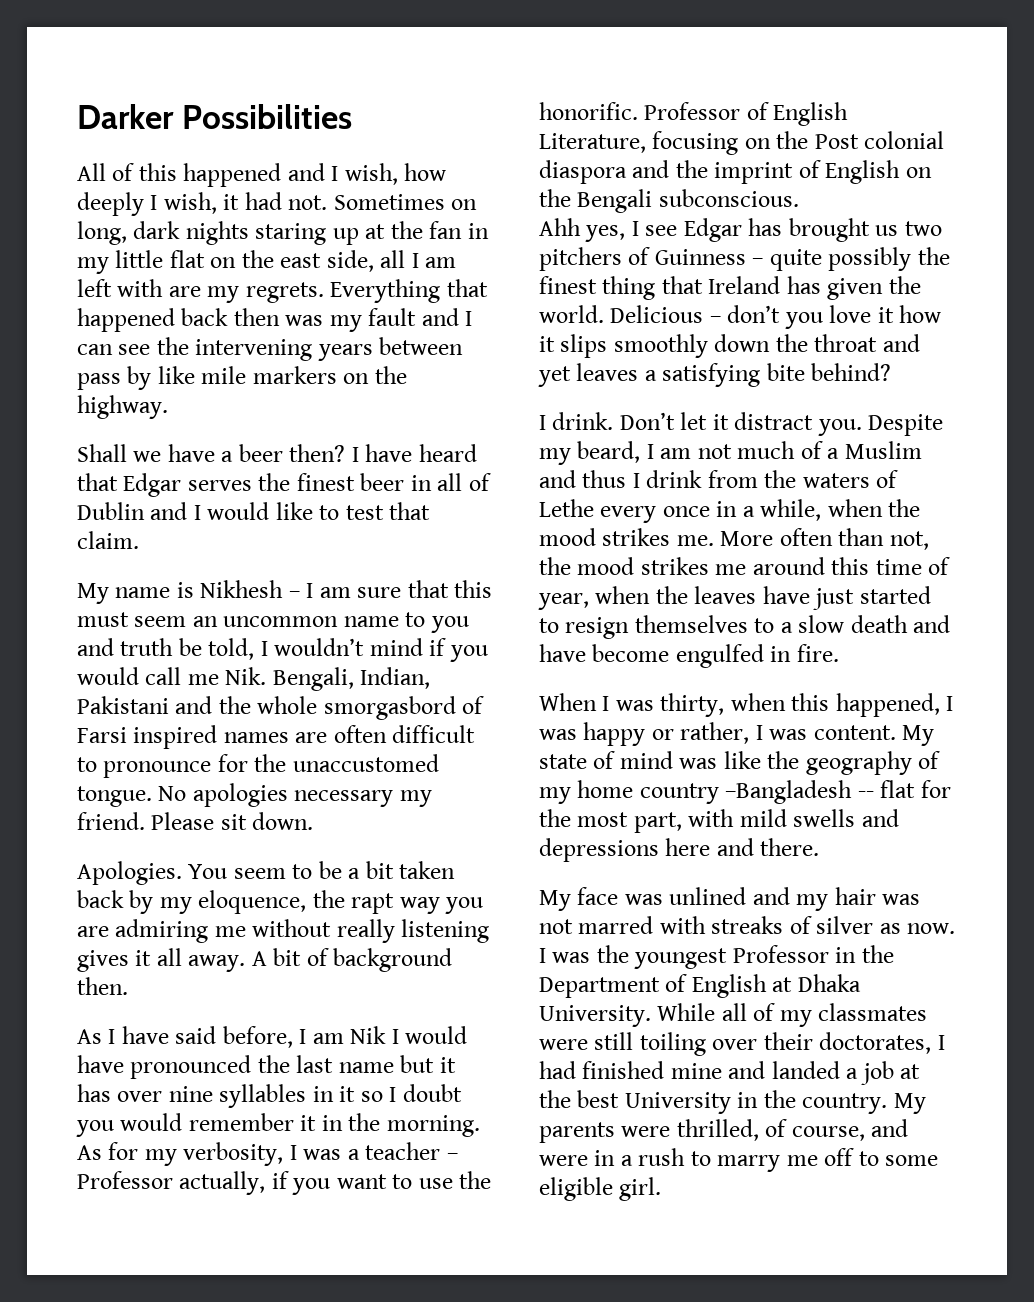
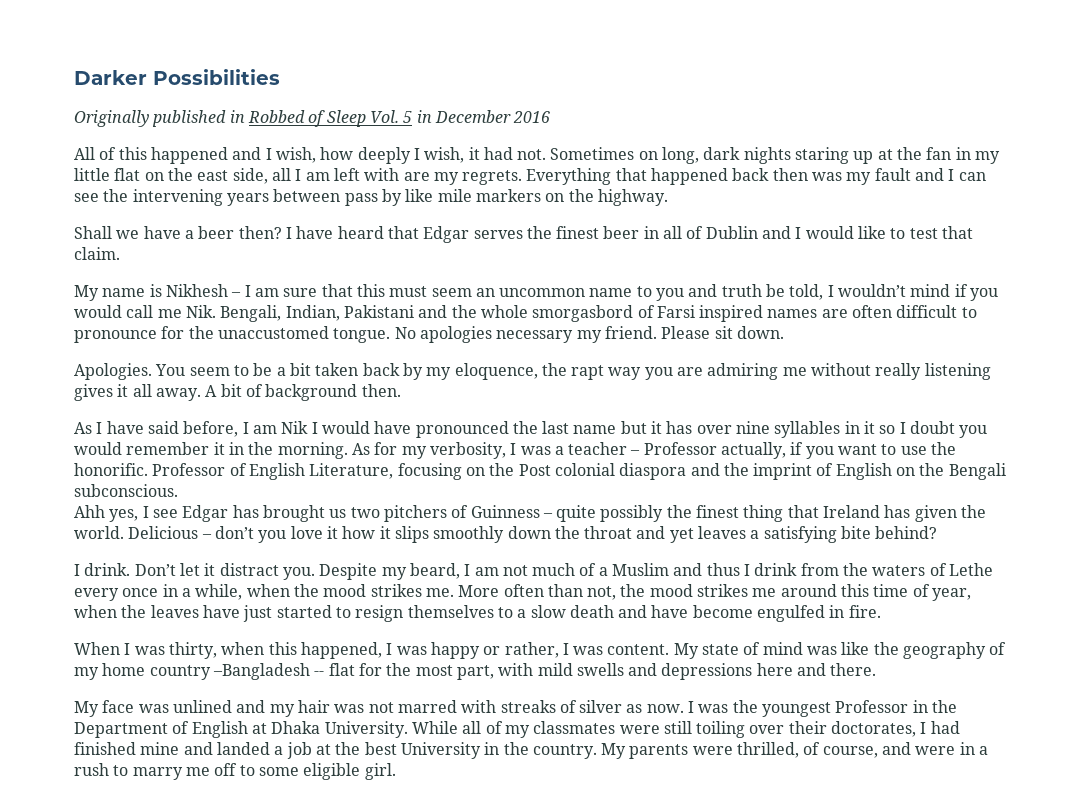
(353, 116) none -> [74,110,551,127] // Originally published in Robbed of Sleep Vol. 5 in December 2016

